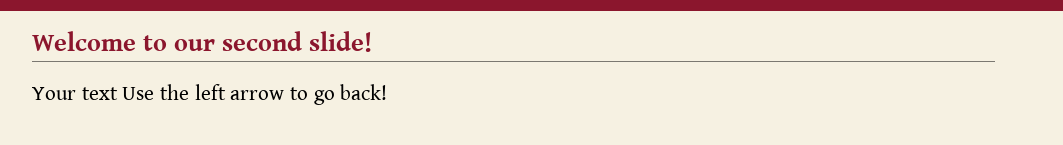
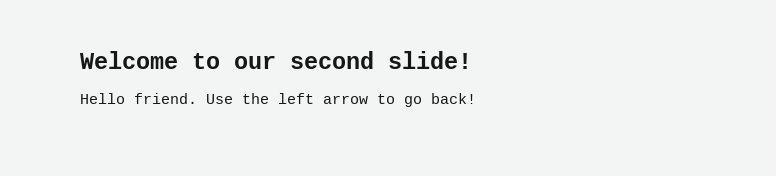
[32,87,118,100] Your text -> [80,93,197,104] Hello friend.

